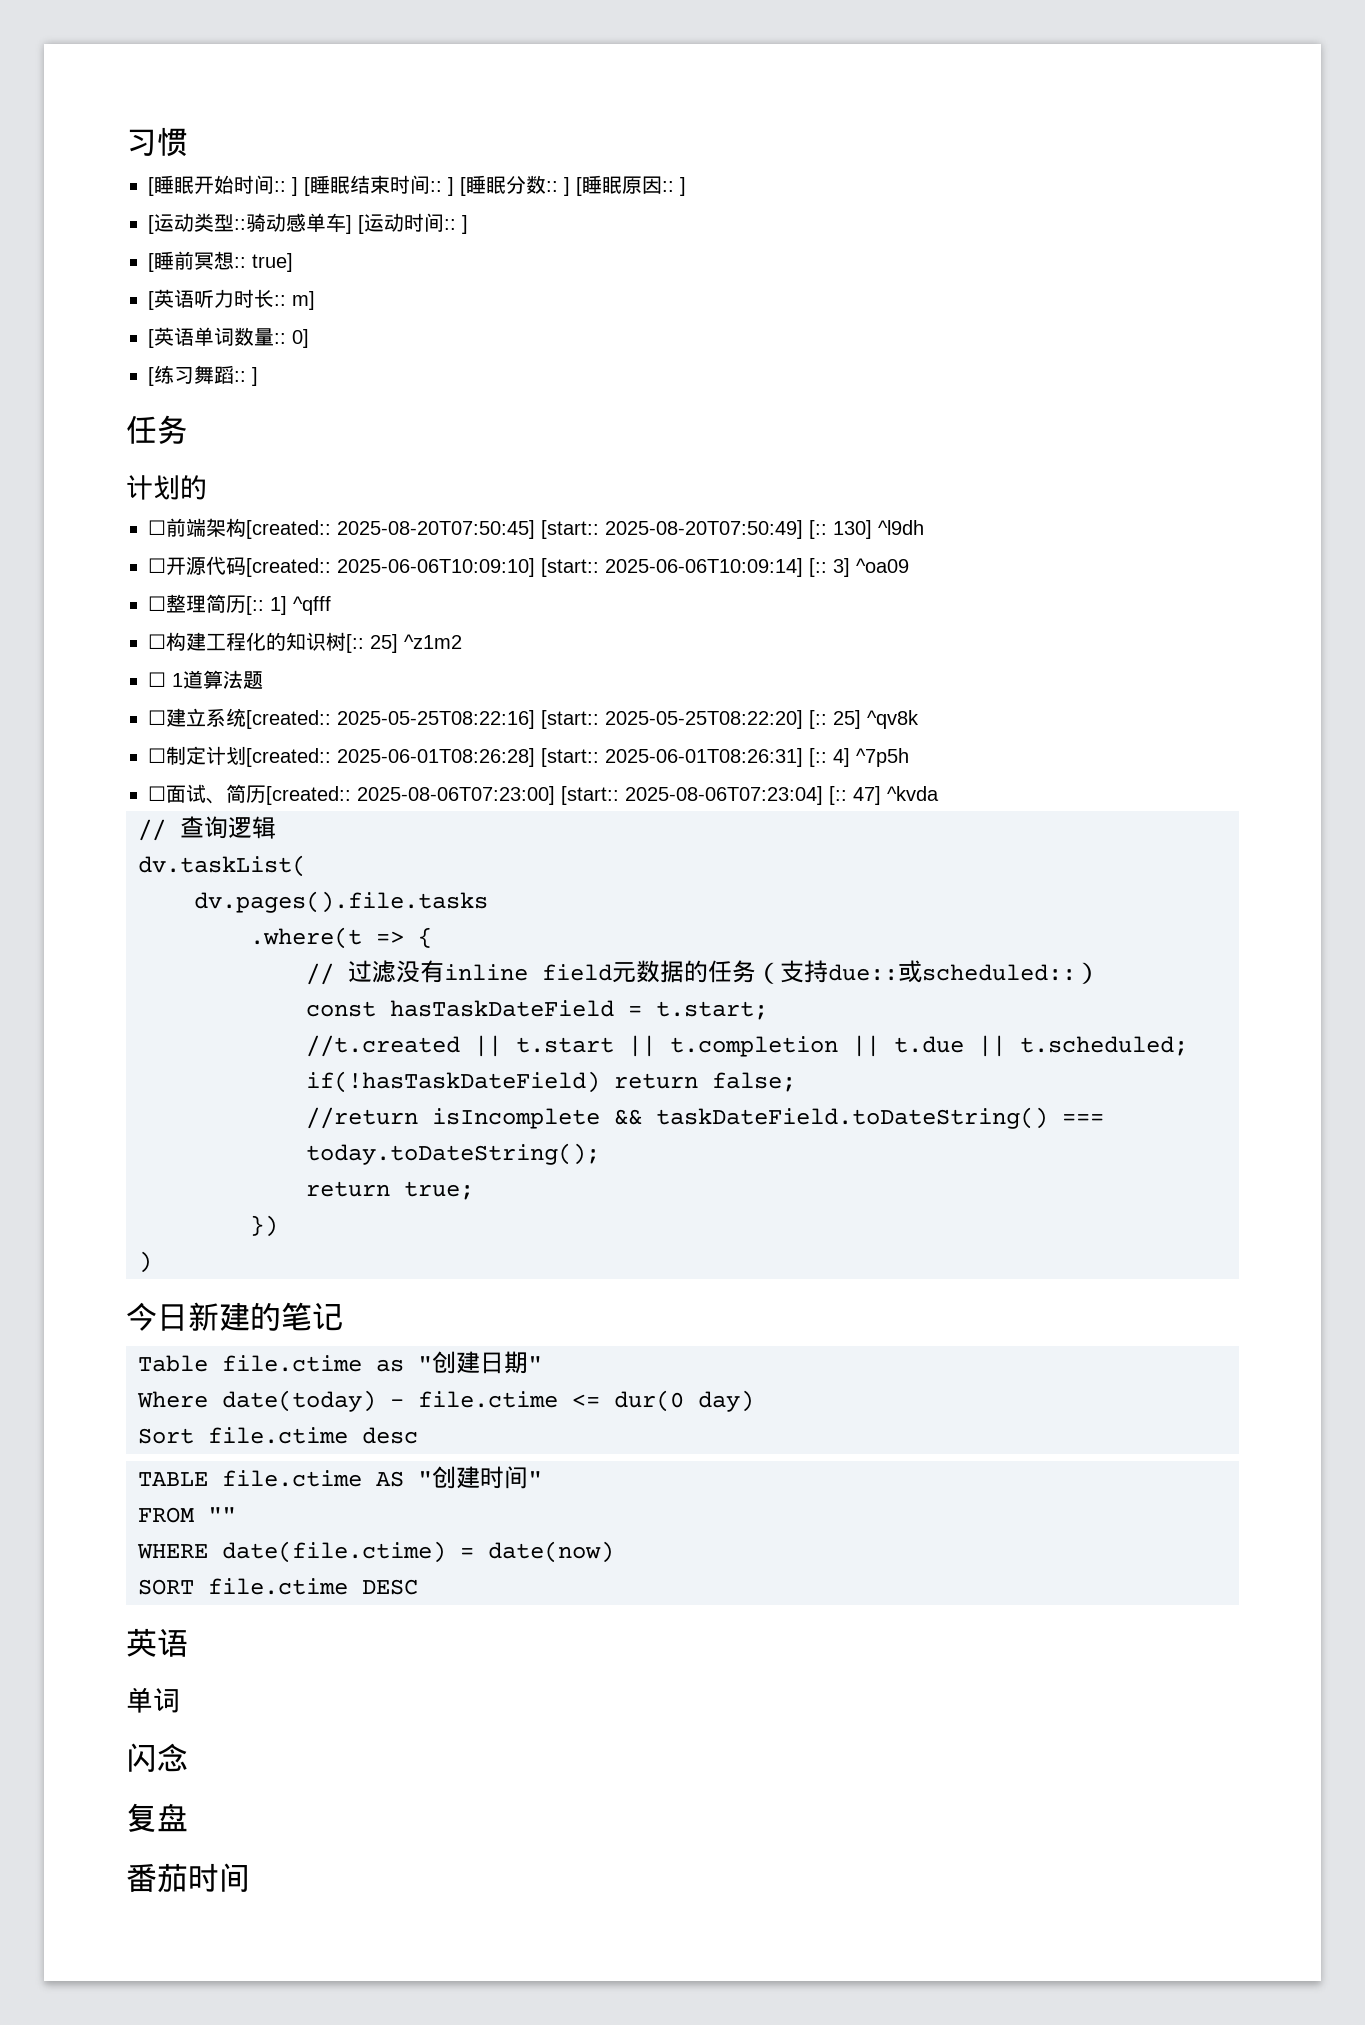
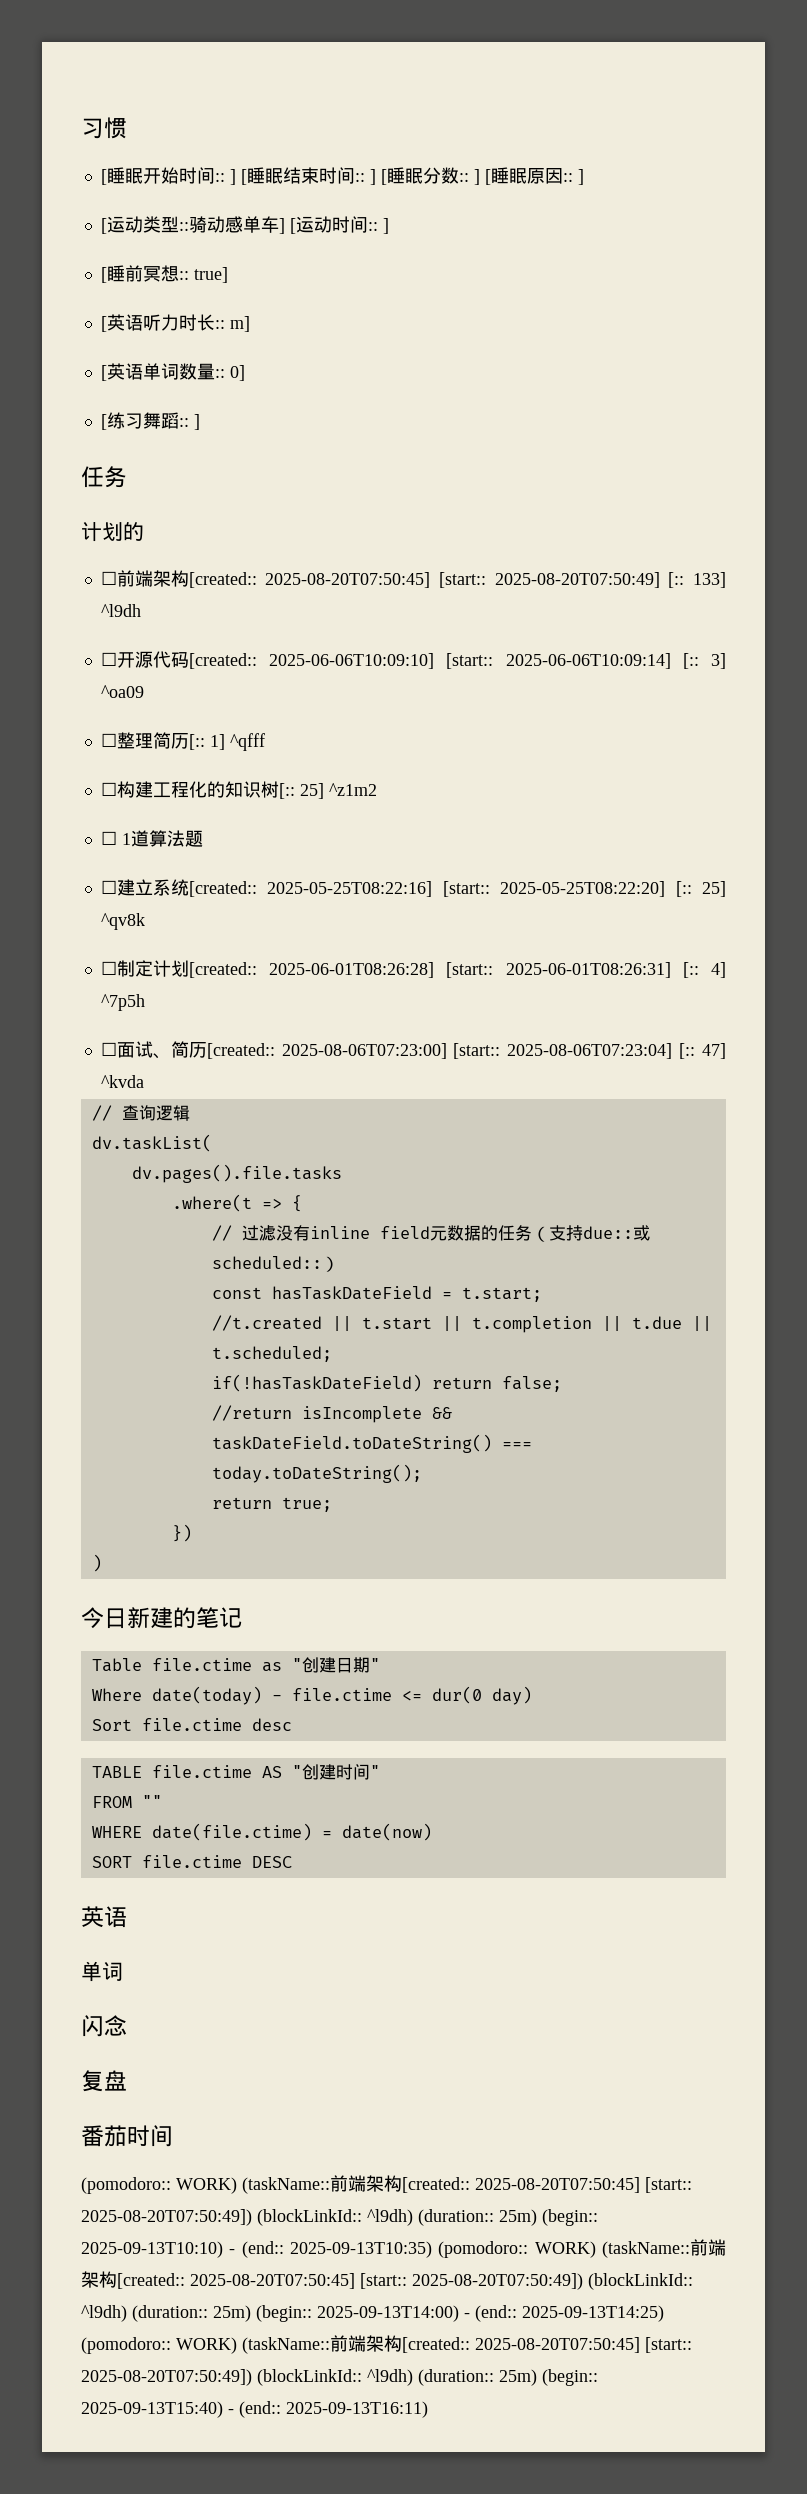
[833,520,872,539] 130] -> [693,572,726,588] 133]
(250, 1877) none -> [81,2175,692,2194] [81,2209,598,2226] [81,2239,726,2258] [81,2271,693,2290] [81,2305,664,2322] [81,2335,692,2354] [81,2369,598,2386] [81,2401,428,2418] // (pomodoro:: WORK) (taskName::前端架构[created:: 2025-08-20T07:50:45] [start:: 2025-08-20T07:50:49]) (blockLinkId:: ^l9dh) (duration:: 25m) (begin:: 2025-09-13T10:10) - (end:: 2025-09-13T10:35) (pomodoro:: WORK) (taskName::前端架构[created:: 2025-08-20T07:50:45] [start:: 2025-08-20T07:50:49]) (blockLinkId:: ^l9dh) (duration:: 25m) (begin:: 2025-09-13T14:00) - (end:: 2025-09-13T14:25) (pomodoro:: WORK) (taskName::前端架构[created:: 2025-08-20T07:50:45] [start:: 2025-08-20T07:50:49]) (blockLinkId:: ^l9dh) (duration:: 25m) (begin:: 2025-09-13T15:40) - (end:: 2025-09-13T16:11)

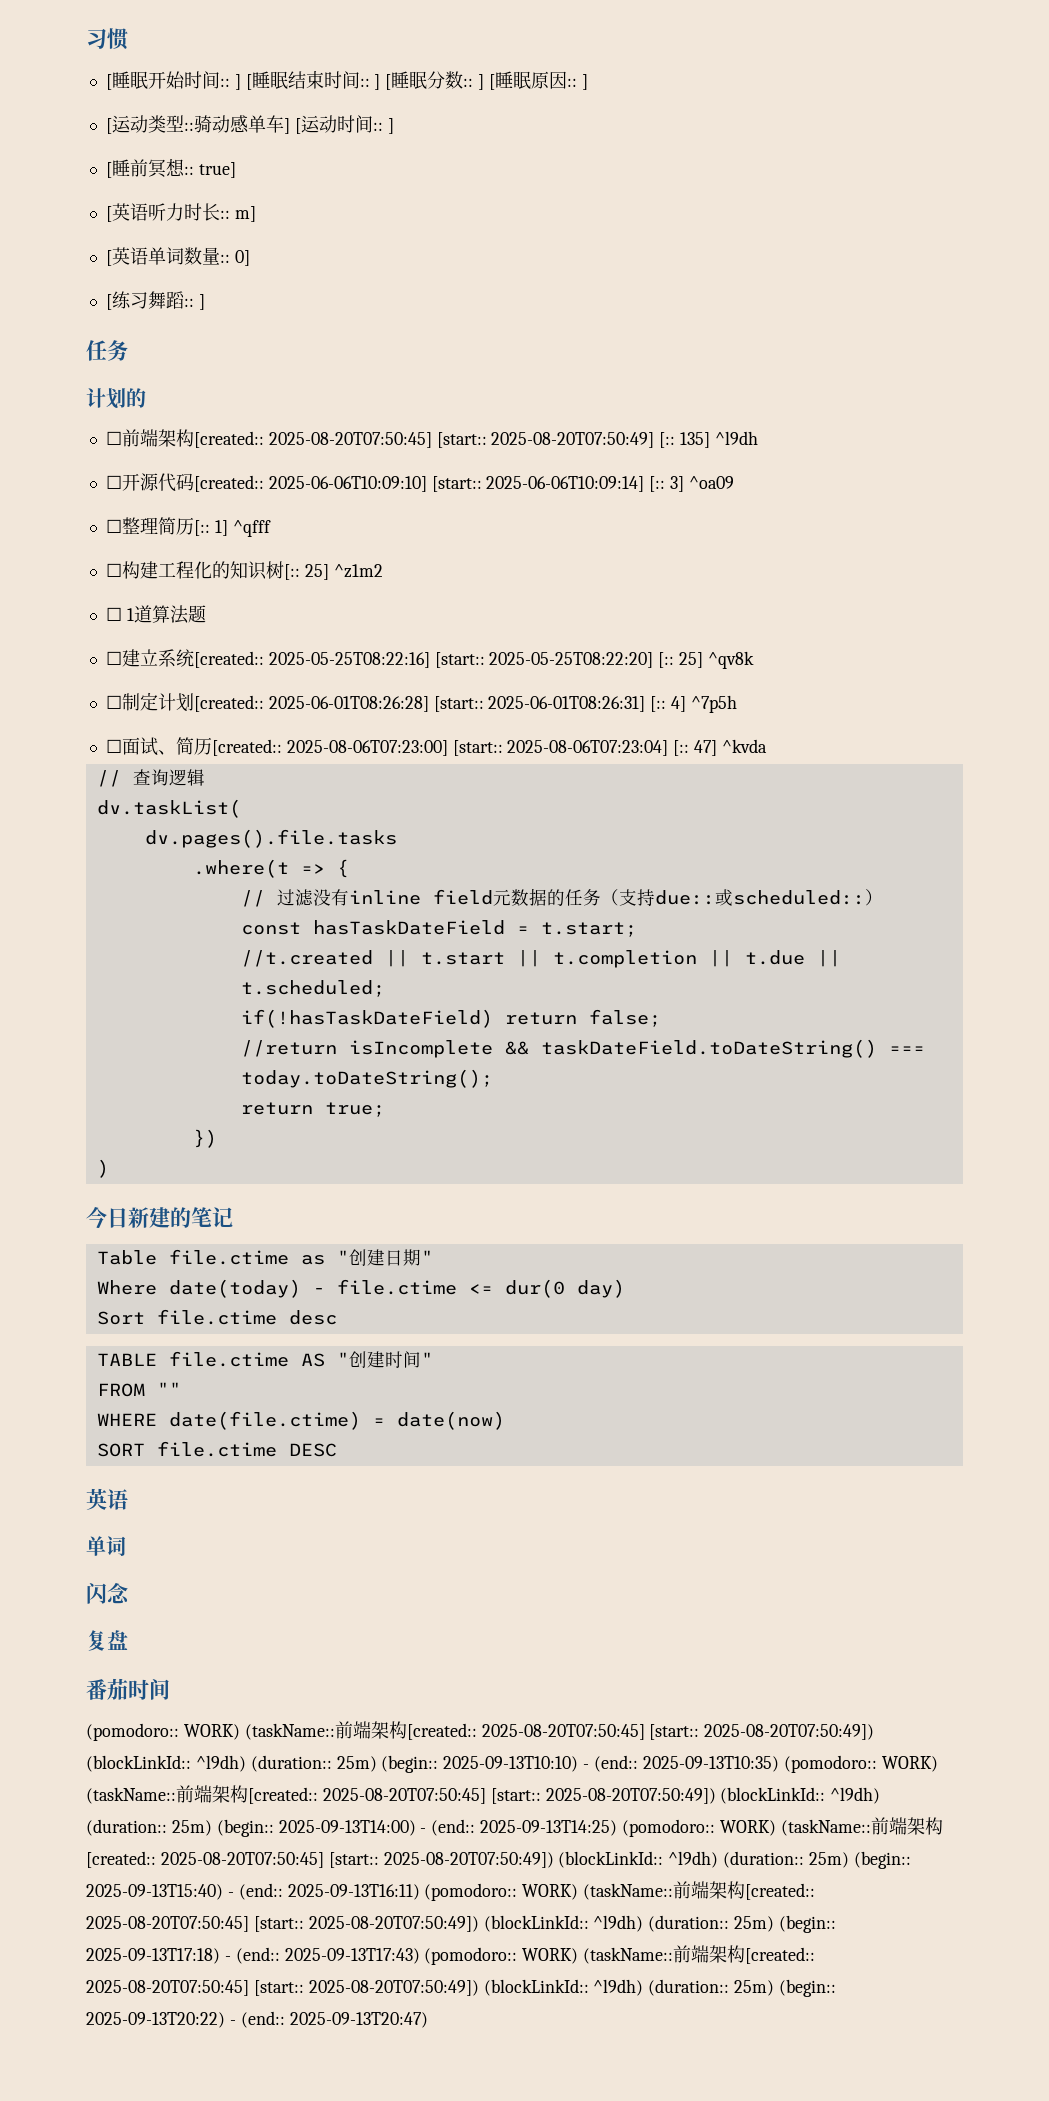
[693,572,726,588] 133] -> [680,432,711,448] 135]
(428, 2409) none -> [424,1881,816,1901] [86,1915,837,1933] [86,1945,816,1965] [86,1979,837,1997] [86,2011,428,2028] (pomodoro:: WORK) (taskName::前端架构[created:: 2025-08-20T07:50:45] [start:: 2025-08-20T07:50:49]) (blockLinkId:: ^l9dh) (duration:: 25m) (begin:: 2025-09-13T17:18) - (end:: 2025-09-13T17:43) (pomodoro:: WORK) (taskName::前端架构[created:: 2025-08-20T07:50:45] [start:: 2025-08-20T07:50:49]) (blockLinkId:: ^l9dh) (duration:: 25m) (begin:: 2025-09-13T20:22) - (end:: 2025-09-13T20:47)

